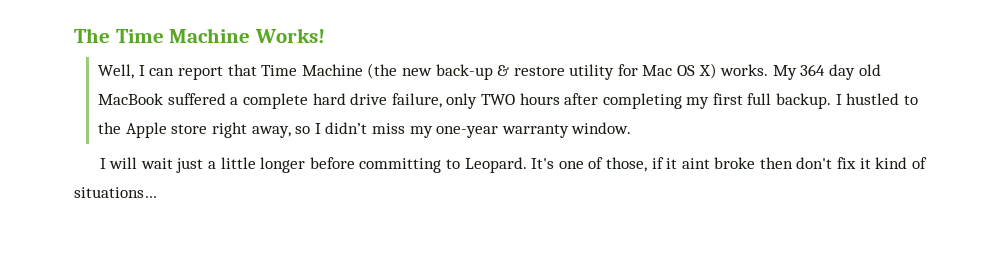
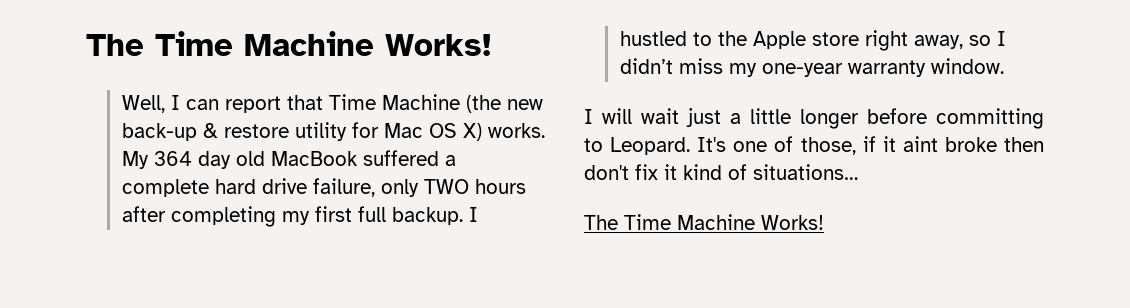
(157, 192) none -> [584,214,824,230] // The Time Machine Works!

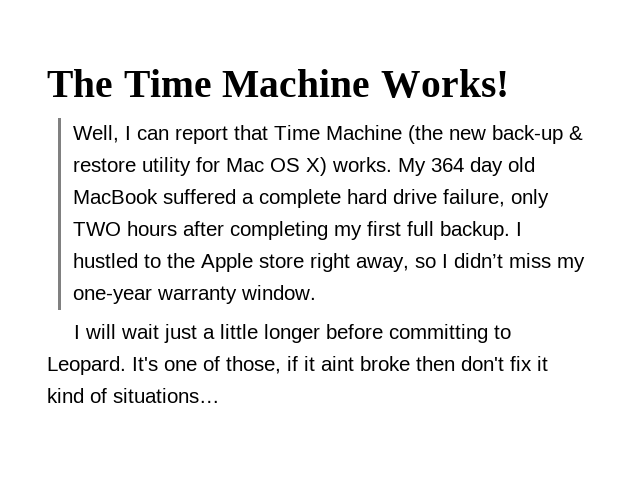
[584,214,824,230] // The Time Machine Works! -> (220, 395) none

